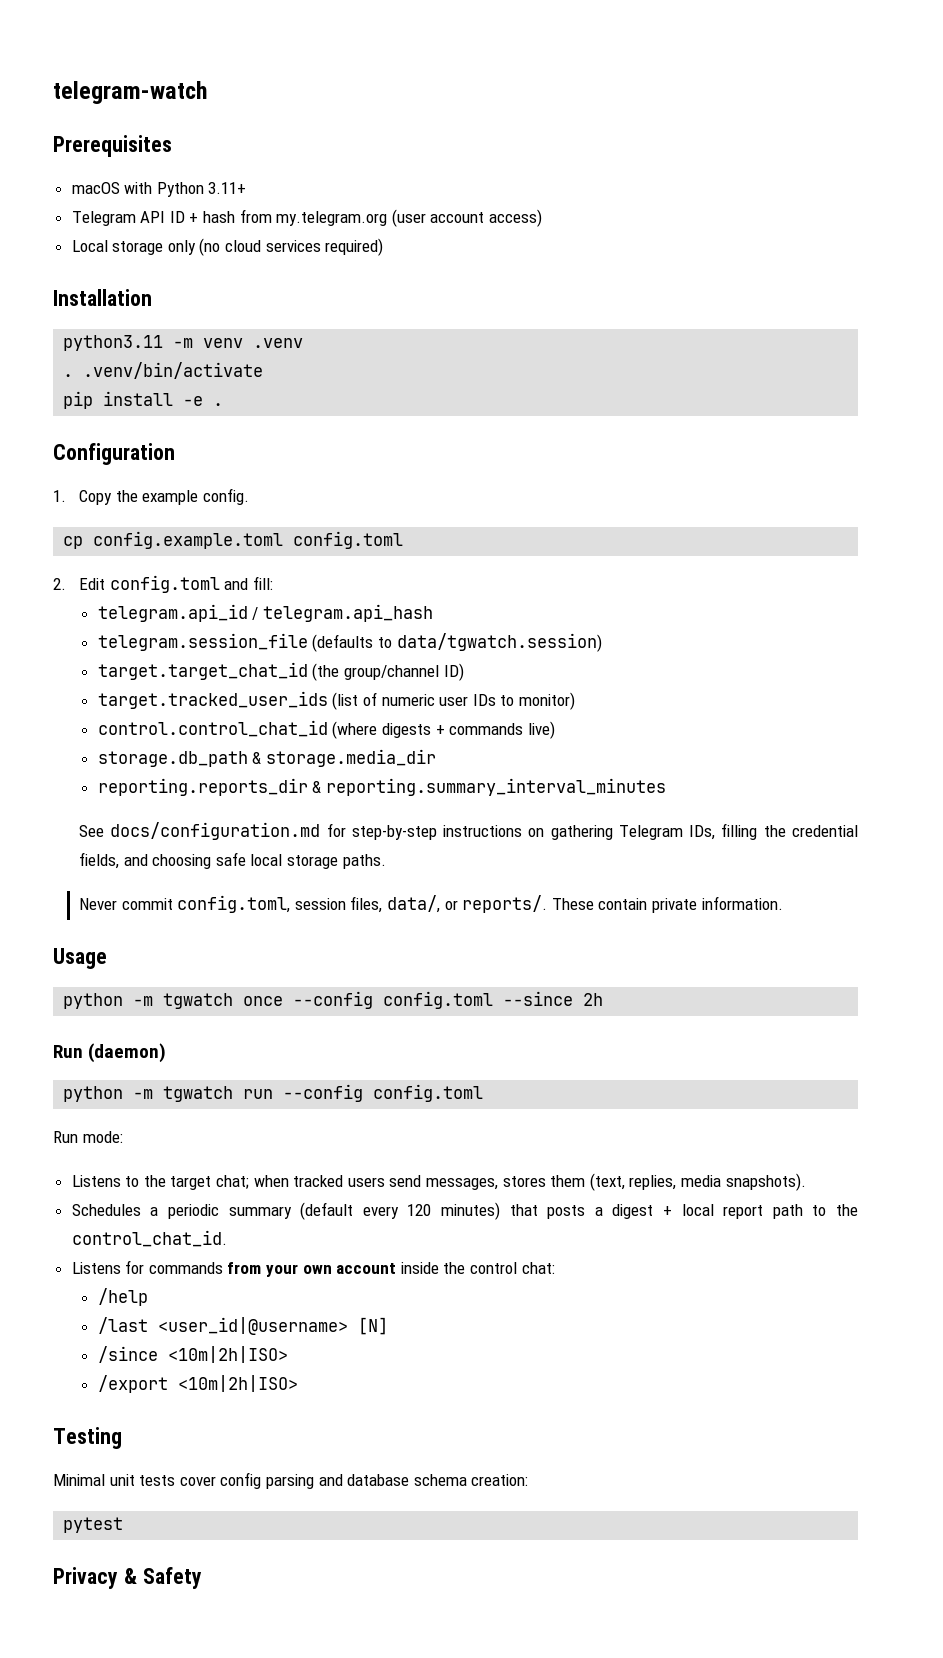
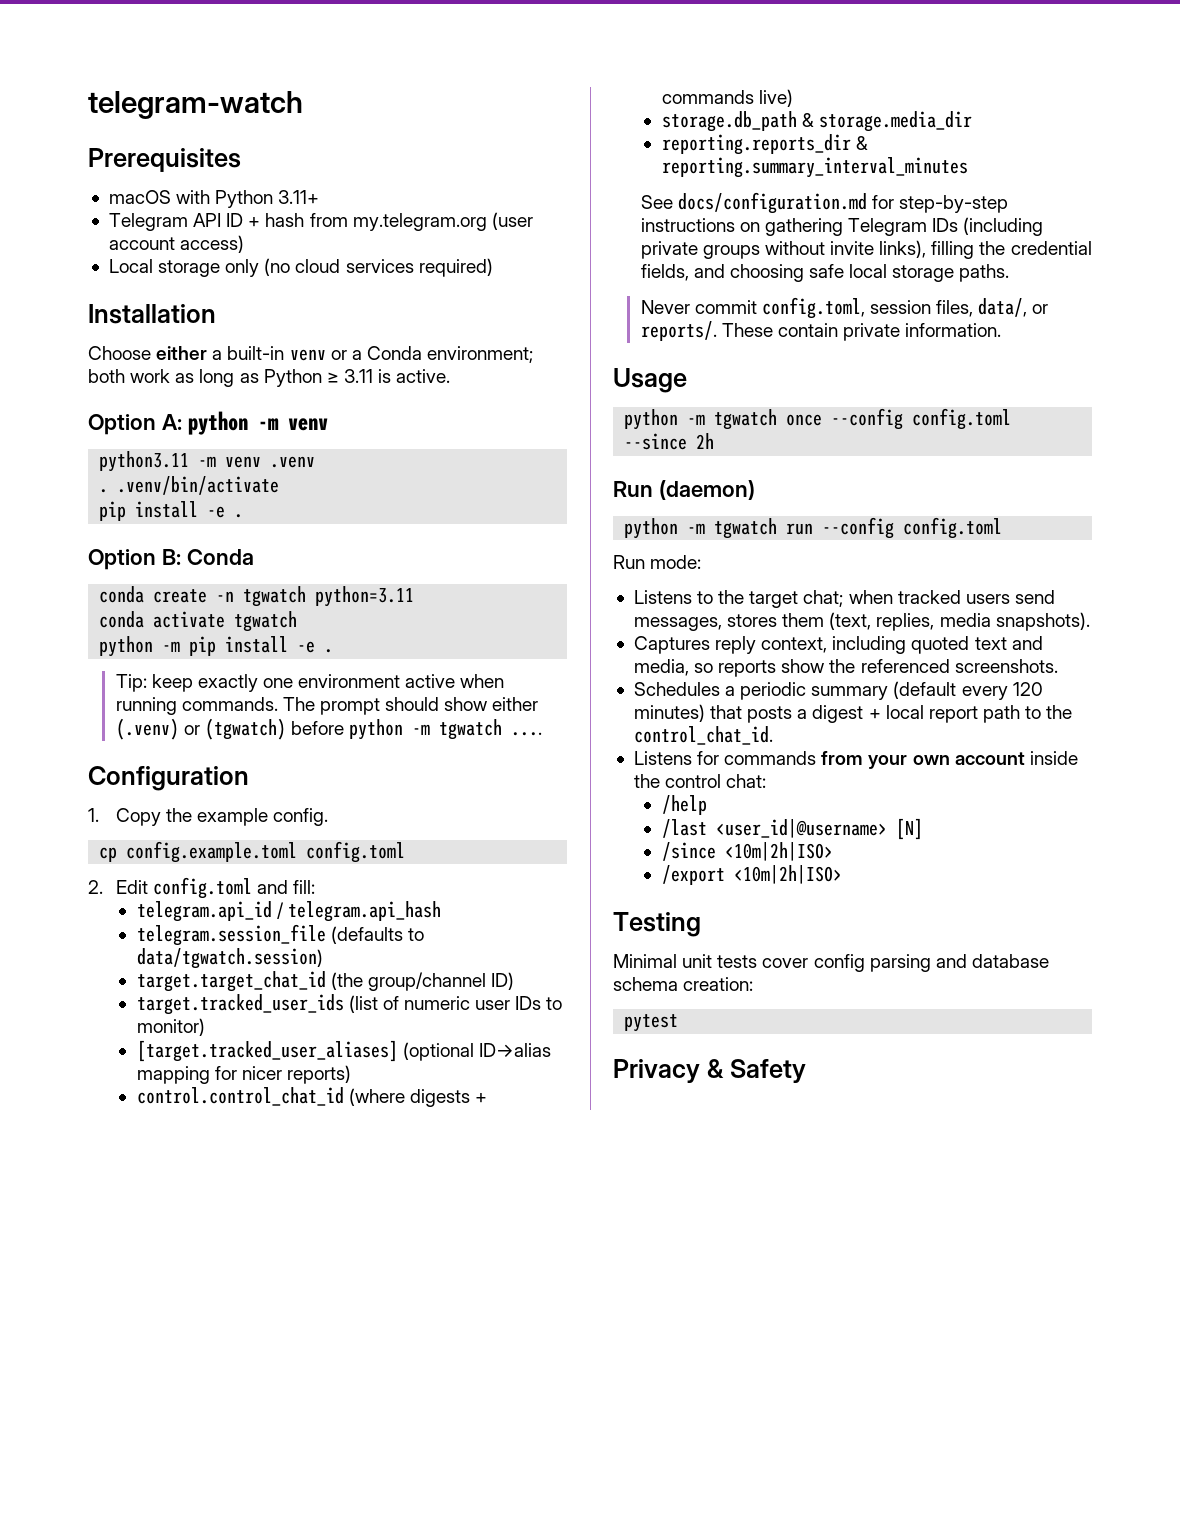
(152, 297) none -> [88,346,534,363] [88,369,451,387] [88,411,328,435] // Choose either a built-in venv or a Conda environment; both work as long as Python ≥ 3.11 is active. // Option A: python -m venv
(224, 404) none -> [88,549,254,570] [99,586,415,607] [99,611,298,632] [99,636,334,657] [115,674,505,692] [115,697,539,715] [115,718,543,740] // Option B: Conda // conda create -n tgwatch python=3.11 // conda activate tgwatch // python -m pip install -e . // Tip: keep exactly one environment active when running commands. The prompt should show either (.venv) or (tgwatch) before python -m tgwatch ....
(575, 701) none -> [136,1040,551,1062] [136,1065,351,1084] // [target.tracked_user_aliases] (optional ID→alias mapping for nicer reports)
[689,825,716,840] IDs, -> [932,217,1044,236] [640,240,927,259] IDs (including private groups without invite links),
(806, 1182) none -> [633,636,1043,654] [633,659,1058,677] // Captures reply context, including quoted text and media, so reports show the referenced screenshots.

